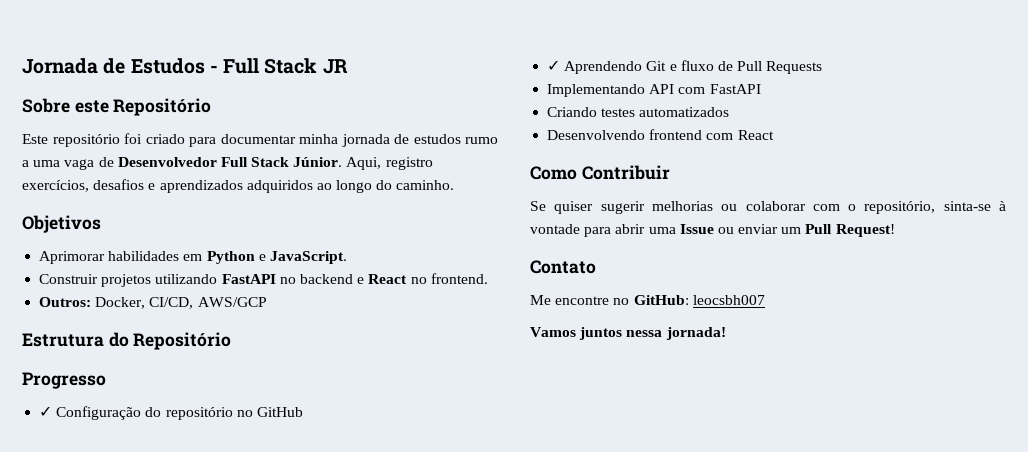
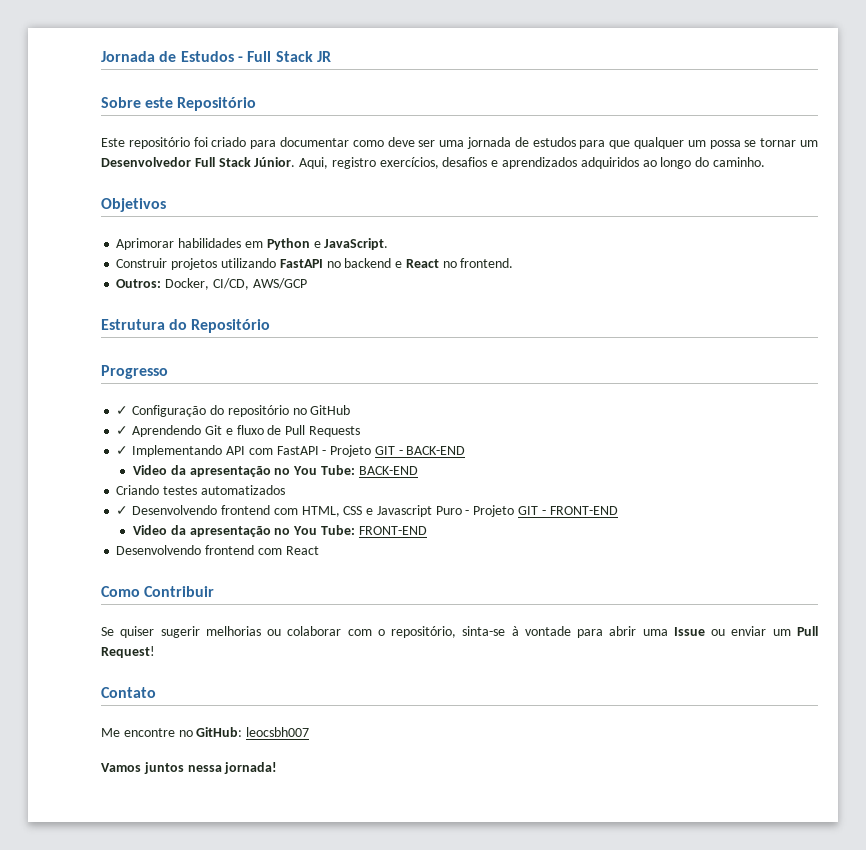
[299,134,498,147] [22,157,114,170] minha jornada de estudos rumo a uma vaga de -> [352,137,818,149] como deve ser uma jornada de estudos para que qualquer um possa se tornar um
(823, 67) none -> [116,446,129,455] ✓
[547,107,730,117] // Criando testes automatizados -> [322,445,466,457] [133,465,418,477] [116,485,285,495] [116,505,618,517] [133,525,427,537] - Projeto GIT - BACK-END // Video da apresentação no You Tube: BACK-END // Criando testes automatizados // ✓ Desenvolvendo frontend com HTML, CSS e Javascript Puro - Projeto GIT - FRONT-END // Video da apresentação no You Tube: FRONT-END

